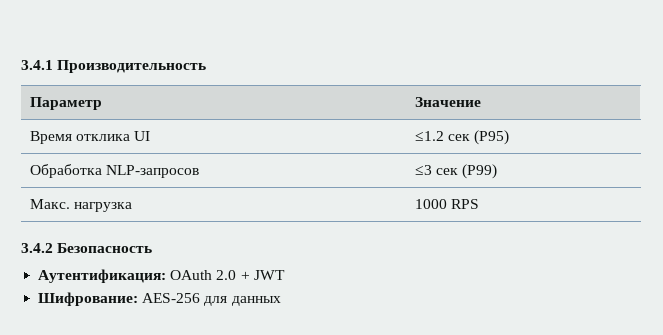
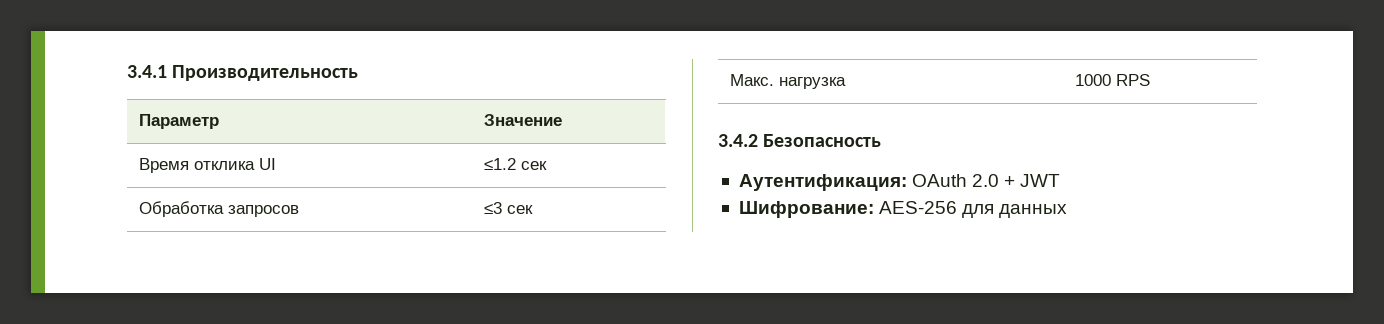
[473,130,509,145] (P95) -> (548, 165) none
[105,165,199,178] NLP-запросов -> [228,205,300,217] запросов
[461,164,497,179] (P99) -> (534, 209) none

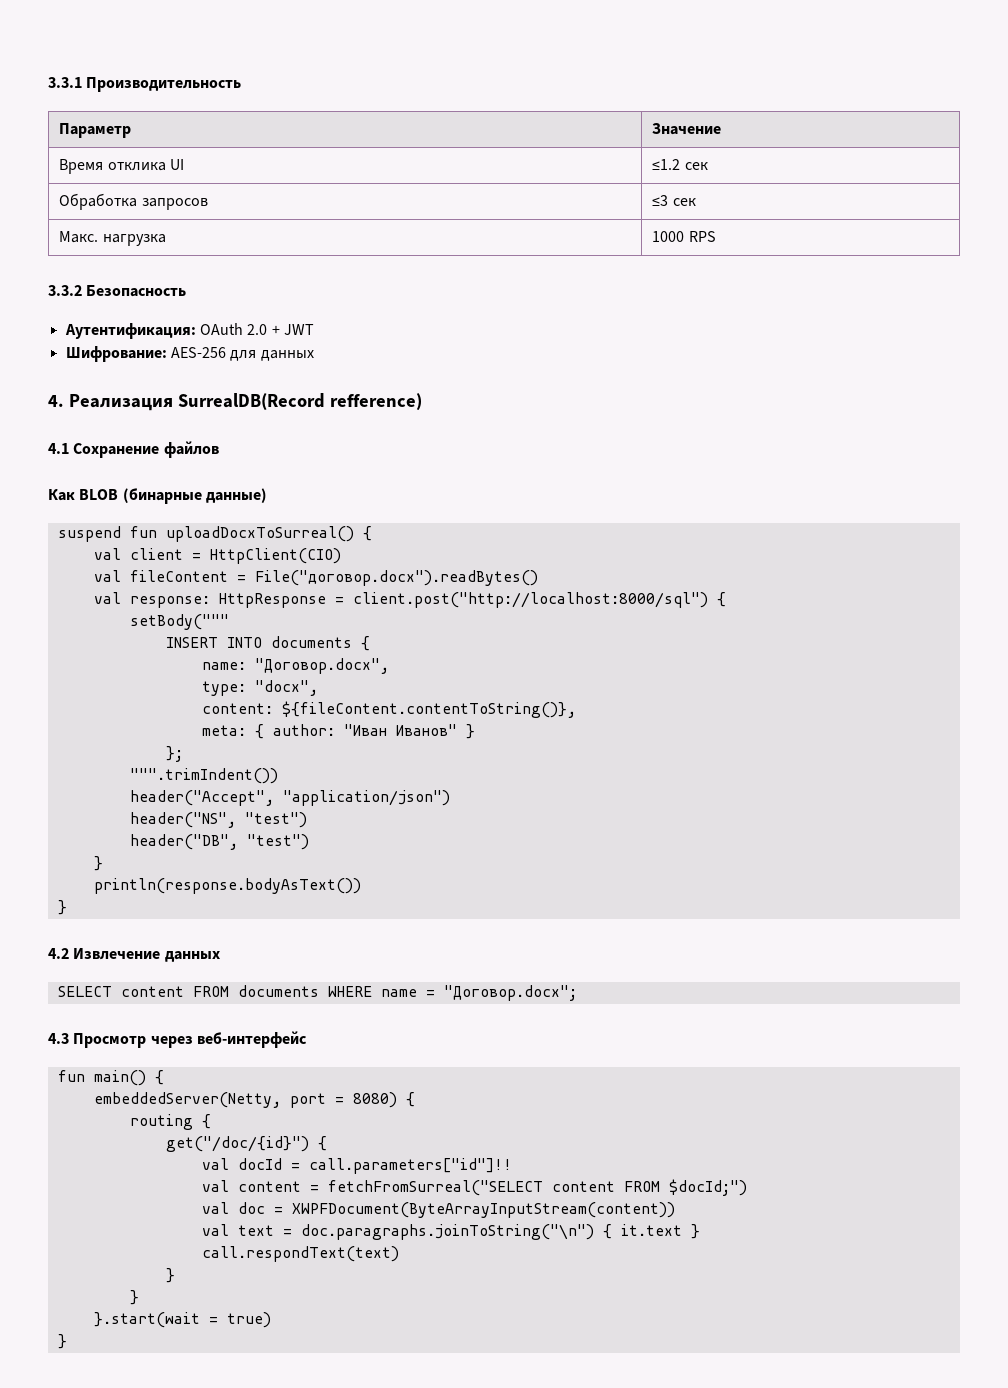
[127,65,167,78] 3.4.1 -> [48,77,82,88] 3.3.1
[718,134,758,147] 3.4.2 -> [48,285,82,296] 3.3.2
(1068, 211) none -> [48,393,422,411] [48,441,219,458] [48,488,267,504] [57,526,372,542] [93,548,341,564] [93,570,538,586] [93,592,726,608] [129,614,229,630] [165,636,370,651] [201,658,389,674] [201,680,318,696] [201,701,576,718] [201,724,475,739] [165,746,183,762] [129,768,278,784] [129,790,450,806] [129,812,307,828] [129,834,309,850] [93,856,103,871] [93,878,361,894] [57,900,67,915] [48,948,220,962] [57,985,577,1001] [48,1031,307,1048] [57,1070,164,1086] [93,1092,415,1108] [129,1114,211,1130] [165,1136,327,1152] [201,1158,512,1174] [201,1179,747,1196] [201,1202,675,1218] [201,1224,700,1240] [201,1246,399,1262] [165,1268,175,1283] [129,1290,139,1305] [93,1312,271,1328] [57,1334,67,1349] // 4. Реализация SurrealDB(Record refference) // 4.1 Сохранение файлов // Как BLOB (бинарные данные) // suspend fun uploadDocxToSurreal() { // val client = HttpClient(CIO) // val fileContent = File("договор.docx").readBytes() // val response: HttpResponse = client.post("http://localhost:8000/sql") { // setBody(""" // INSERT INTO documents { // name: "Договор.docx", // type: "docx", // content: ${fileContent.contentToString()}, // meta: { author: "Иван Иванов" } // }; // """.trimIndent()) // header("Accept", "application/json") // header("NS", "test") // header("DB", "test") // } // println(response.bodyAsText()) // } // 4.2 Извлечение данных // SELECT content FROM documents WHERE name = "Договор.docx"; // 4.3 Просмотр через веб-интерфейс // fun main() { // embeddedServer(Netty, port = 8080) { // routing { // get("/doc/{id}") { // val docId = call.parameters["id"]!! // val content = fetchFromSurreal("SELECT content FROM $docId;") // val doc = XWPFDocument(ByteArrayInputStream(content)) // val text = doc.paragraphs.joinToString("\n") { it.text } // call.respondText(text) // } // } // }.start(wait = true) // }

